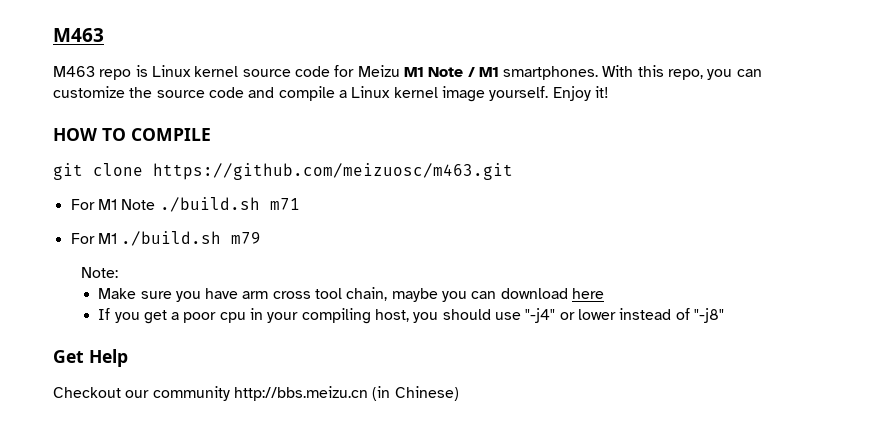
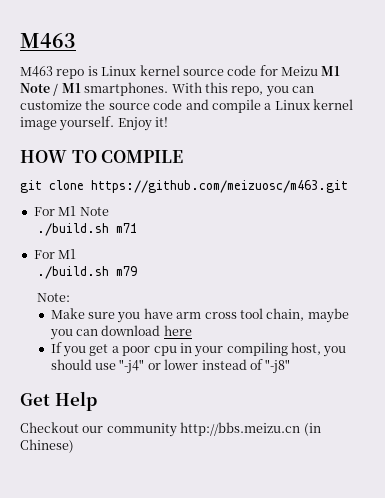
(156, 204) none -> (109, 211) //
(117, 238) none -> (77, 254) //

